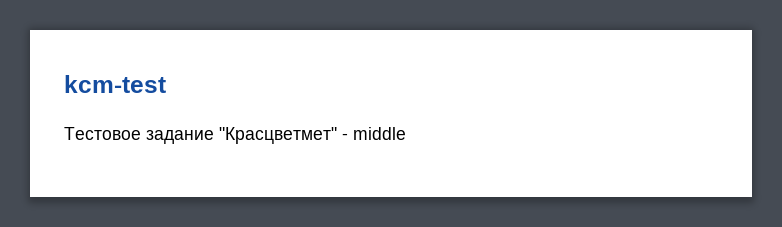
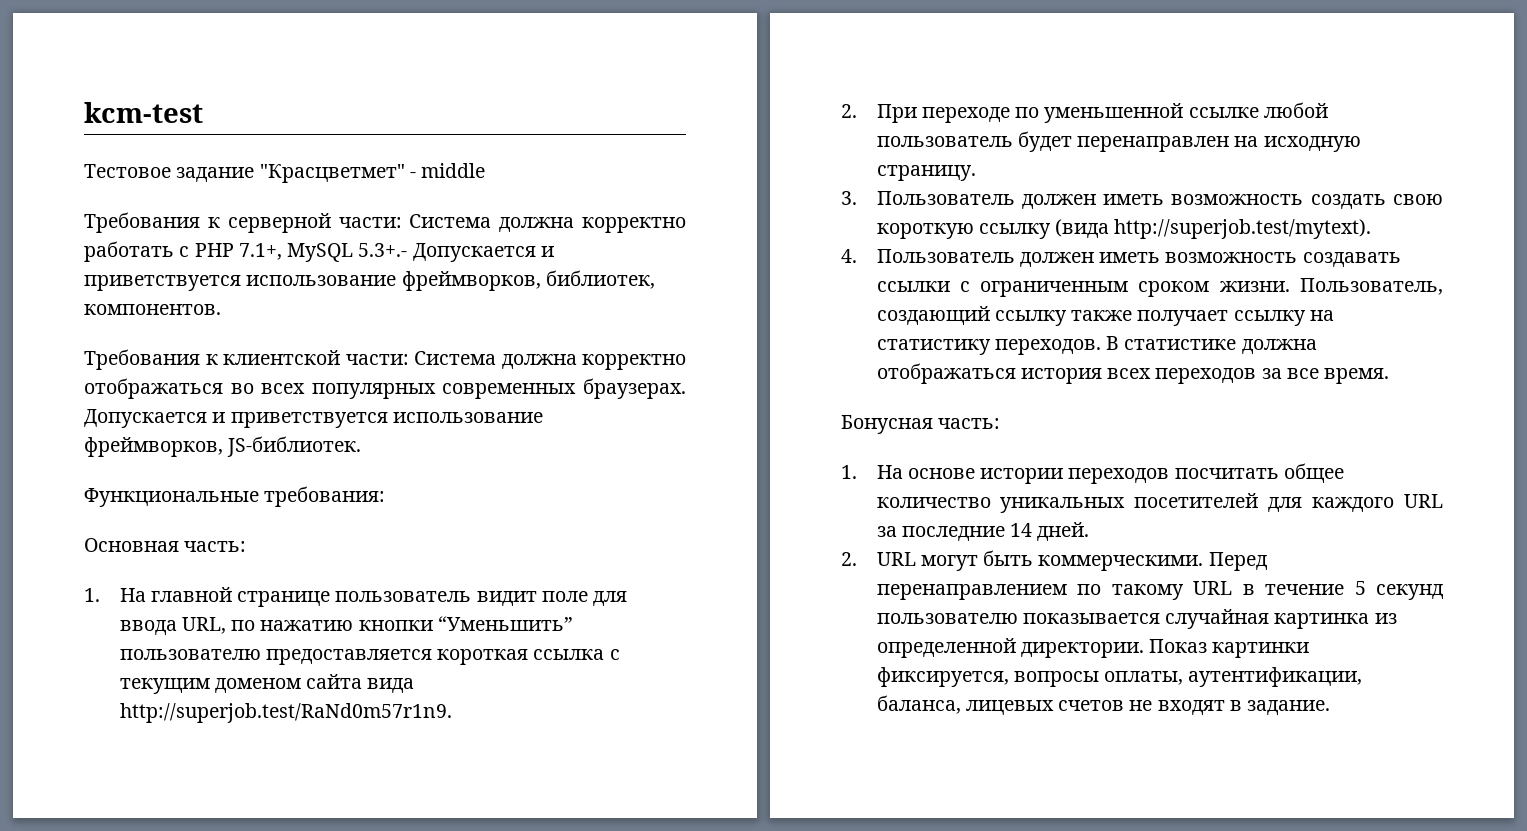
(406, 133) none -> [84,212,686,233] [84,241,554,262] [84,270,655,291] [84,304,221,315] [84,349,686,370] [84,378,687,399] [84,409,543,428] [84,436,362,457] [84,486,386,507] [84,538,247,552] [84,587,628,607] [119,616,573,635] [119,649,620,665] [119,674,415,694] [119,703,452,723] [841,102,1328,123] [876,131,1361,152] [876,165,976,181] [841,191,1443,209] [876,219,1372,239] [841,249,1401,267] [876,278,1443,297] [876,306,1334,326] [876,336,1317,355] [876,363,1390,384] [841,415,1001,434] [841,463,1344,484] [876,493,1443,513] [876,522,1090,541] [841,550,1267,571] [876,581,1443,600] [876,609,1397,629] [876,638,1310,658] [876,667,1363,687] [876,695,1331,715] // Требования к серверной части: Система должна корректно работать с PHP 7.1+, MySQL 5.3+.- Допускается и приветствуется использование фреймворков, библиотек, компонентов. // Требования к клиентской части: Система должна корректно отображаться во всех популярных современных браузерах. Допускается и приветствуется использование фреймворков, JS-библиотек. // Функциональные требования: // Основная часть: // 1. На главной странице пользователь видит поле для ввода URL, по нажатию кнопки “Уменьшить” пользователю предоставляется короткая ссылка с текущим доменом сайта вида http://superjob.test/RaNd0m57r1n9. // 2. При переходе по уменьшенной ссылке любой пользователь будет перенаправлен на исходную страницу. // 3. Пользователь должен иметь возможность создать свою короткую ссылку (вида http://superjob.test/mytext). // 4. Пользователь должен иметь возможность создавать ссылки с ограниченным сроком жизни. Пользователь, создающий ссылку также получает ссылку на статистику переходов. В статистике должна отображаться история всех переходов за все время. // Бонусная часть: // 1. На основе истории переходов посчитать общее количество уникальных посетителей для каждого URL за последние 14 дней. // 2. URL могут быть коммерческими. Перед перенаправлением по такому URL в течение 5 секунд пользователю показывается случайная картинка из определенной директории. Показ картинки фиксируется, вопросы оплаты, аутентификации, баланса, лицевых счетов не входят в задание.

